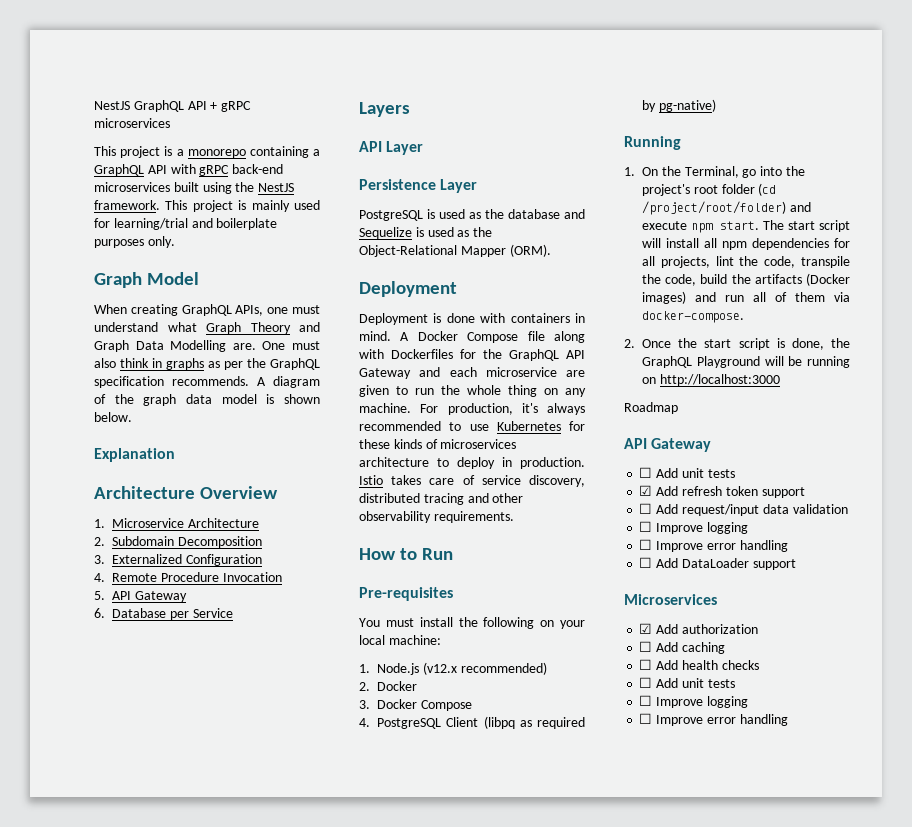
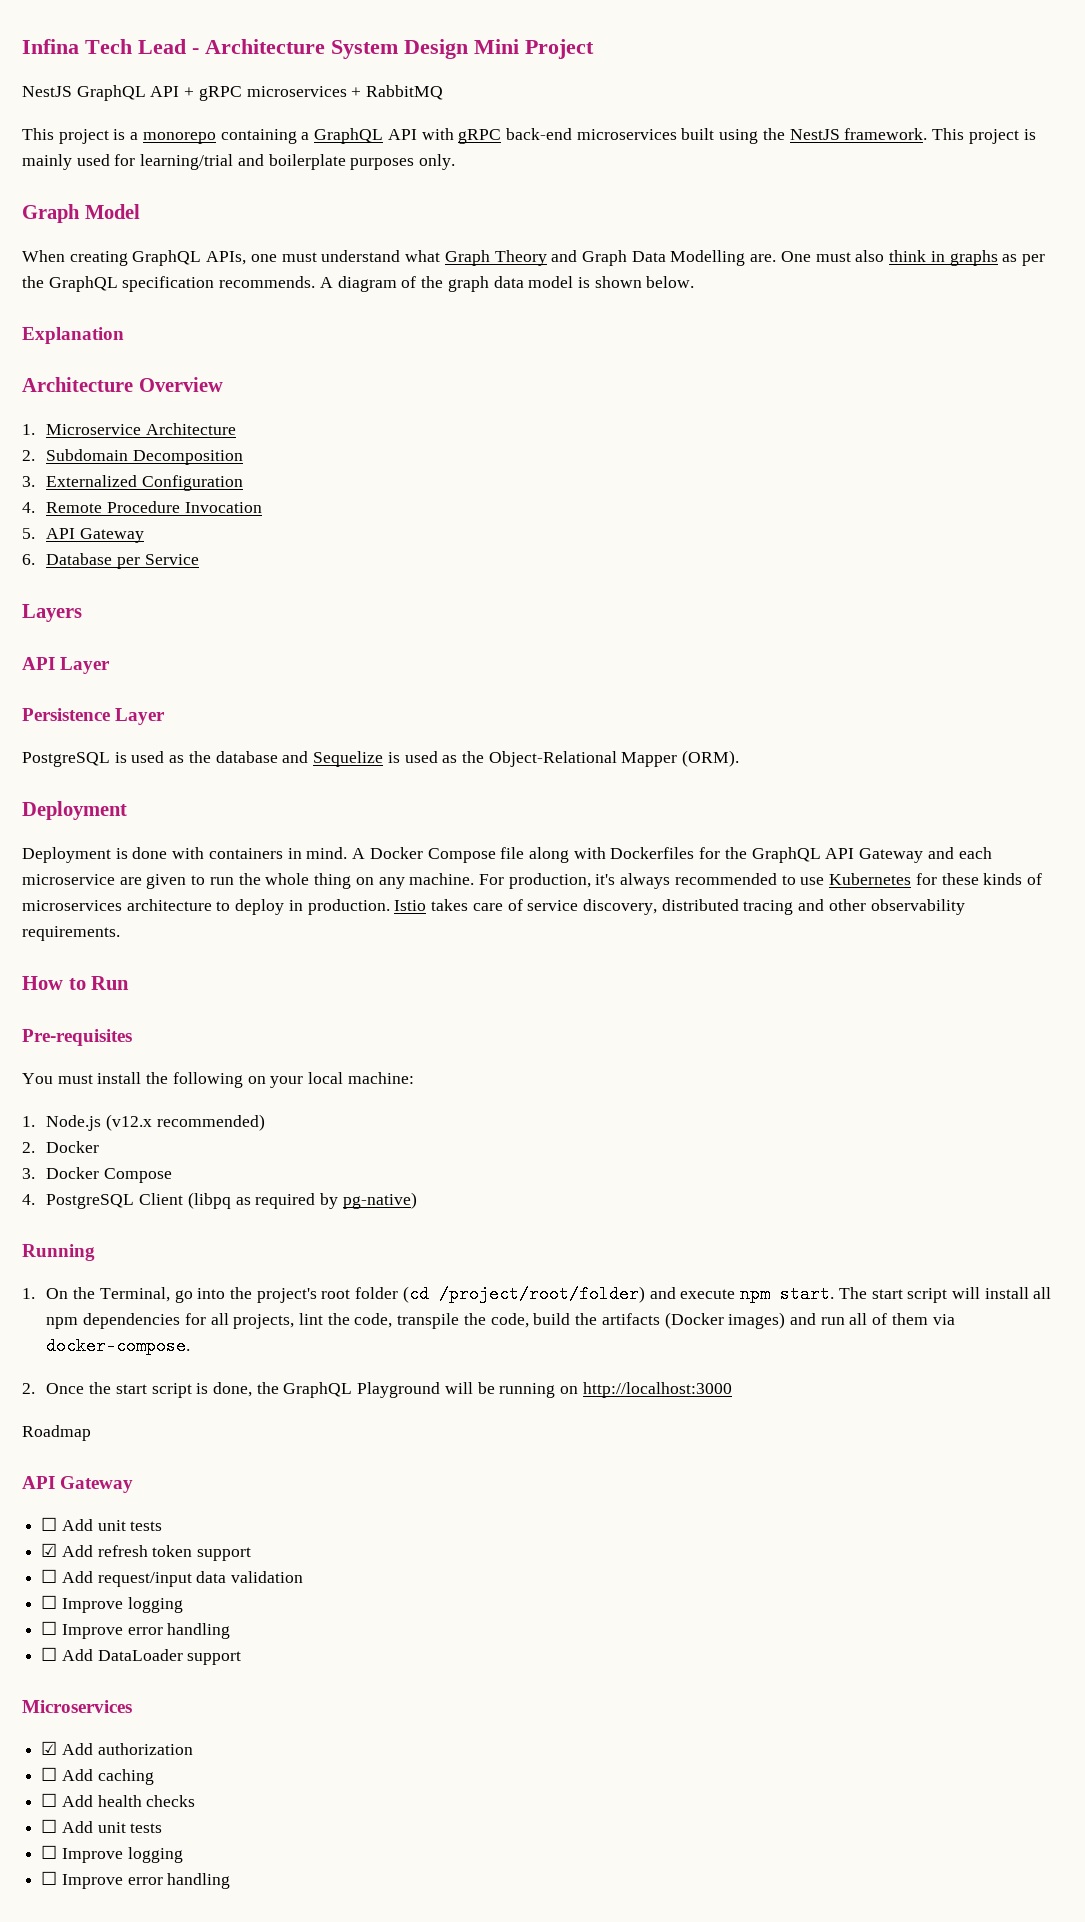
(94, 105) none -> [22,39,594,59] Infina Tech Lead - Architecture System Design Mini Project //
(170, 123) none -> [351,85,444,100] + RabbitMQ

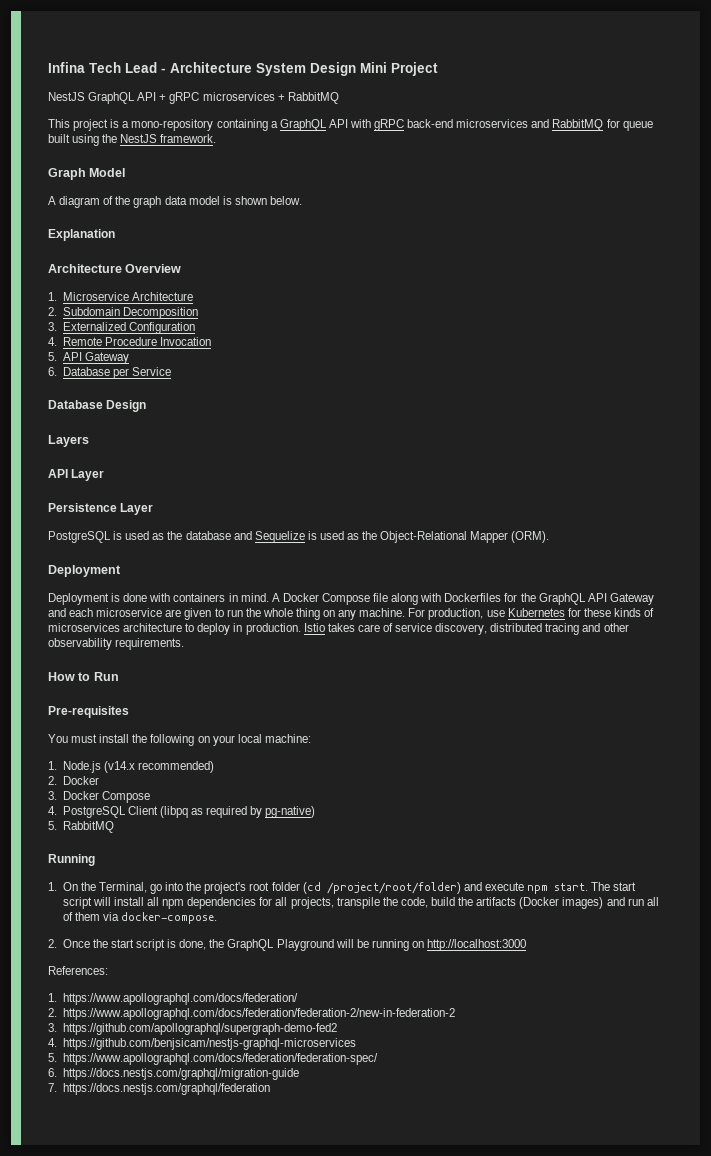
[142,132,216,144] monorepo -> [131,119,214,131] mono-repository
(677, 134) none -> [531,119,653,131] and RabbitMQ for queue
[932,128,1036,144] [22,154,456,170] [22,204,140,223] [22,250,1045,266] [22,276,316,292] This project is mainly used for learning/trial and boilerplate purposes only. // Graph Model // When creating GraphQL APIs, one must understand what Graph Theory and Graph Data Modelling are. One must also think in graphs as per the GraphQL specification recommends. -> [48,168,126,180] // Graph Model //
(199, 559) none -> [48,400,147,412] // Database Design
[595,873,796,889] it's always recommended to -> (484, 614) none
[106,1114,153,1131] (v12.x -> [103,761,135,773] (v14.x
(417, 1200) none -> [48,821,114,833] // 5. RabbitMQ
[298,1313,393,1328] lint the code, -> (334, 903) none
[22,1425,91,1441] [22,1476,134,1493] [41,1517,163,1531] [41,1543,252,1561] [41,1569,304,1587] [41,1595,183,1613] [41,1621,231,1639] [41,1647,242,1665] [22,1700,132,1713] [41,1741,193,1755] [41,1767,154,1785] [41,1793,196,1807] [41,1819,163,1833] [41,1845,183,1863] [41,1871,231,1889] Roadmap // API Gateway // ☐ Add unit tests // ☑ Add refresh token support // ☐ Add request/input data validation // ☐ Improve logging // ☐ Improve error handling // ☐ Add DataLoader support // Microservices // ☑ Add authorization // ☐ Add caching // ☐ Add health checks // ☐ Add unit tests // ☐ Improve logging // ☐ Improve error handling -> [48,966,108,975] [48,993,298,1005] [48,1008,455,1020] [48,1023,337,1035] [48,1038,356,1050] [48,1053,378,1065] [48,1068,299,1080] [48,1083,270,1095] References: // 1. https://www.apollographql.com/docs/federation/ // 2. https://www.apollographql.com/docs/federation/federation-2/new-in-federation-2 // 3. https://github.com/apollographql/supergraph-demo-fed2 // 4. https://github.com/benjsicam/nestjs-graphql-microservices // 5. https://www.apollographql.com/docs/federation/federation-spec/ // 6. https://docs.nestjs.com/graphql/migration-guide // 7. https://docs.nestjs.com/graphql/federation

